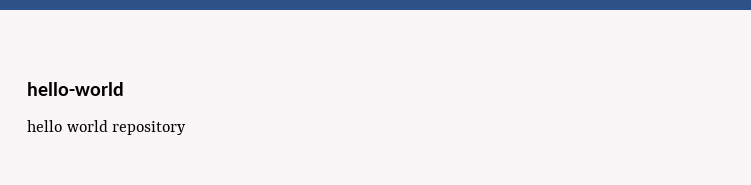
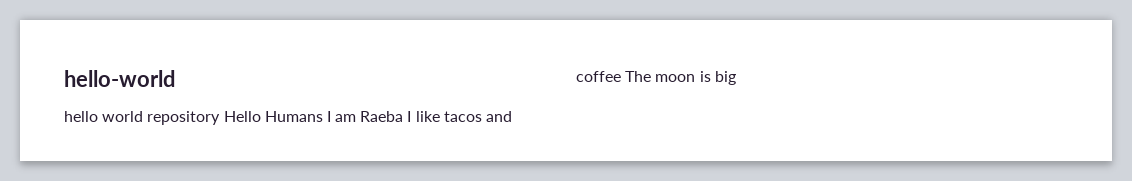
(187, 128) none -> [223,111,513,122] [576,71,736,85] Hello Humans I am Raeba I like tacos and coffee The moon is big

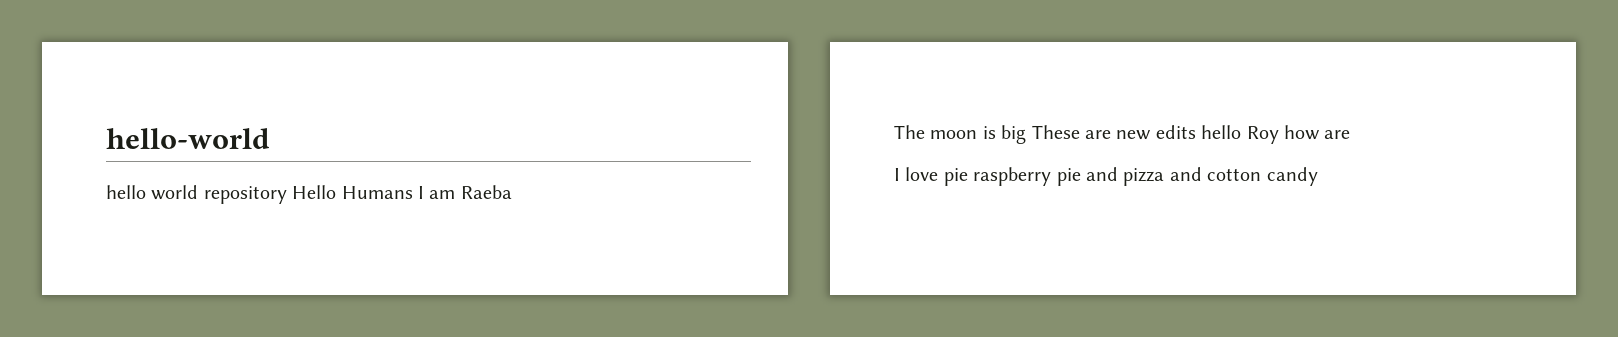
[407,111,513,122] [576,71,736,85] I like tacos and coffee The moon is big -> [894,125,1351,144] [894,167,1318,186] // The moon is big These are new edits hello Roy how are // I love pie raspberry pie and pizza and cotton candy

